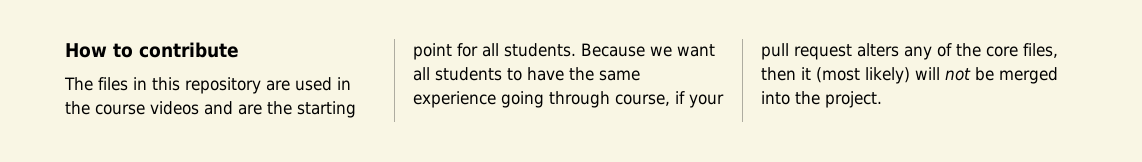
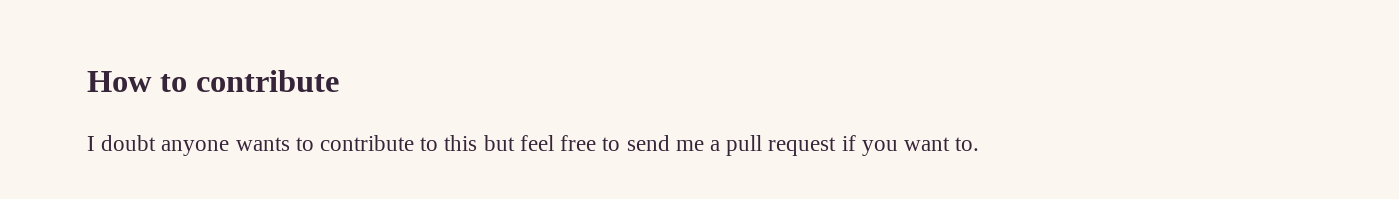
[64,77,351,94] [65,101,356,118] [413,43,715,60] [413,67,640,81] [413,91,724,108] [761,43,1058,60] [761,67,1058,84] [761,91,882,108] The files in this repository are used in the course videos and are the starting point for all students. Because we want all students to have the same experience going through course, if your pull request alters any of the core files, then it (most likely) will not be merged into the project. -> [87,135,980,156] I doubt anyone wants to contribute to this but feel free to send me a pull request if you want to.

